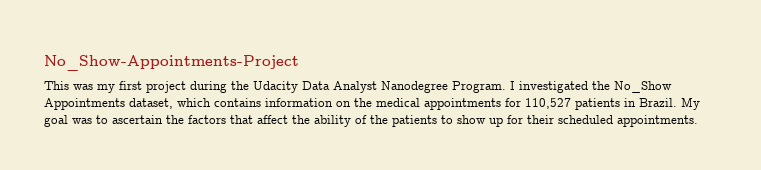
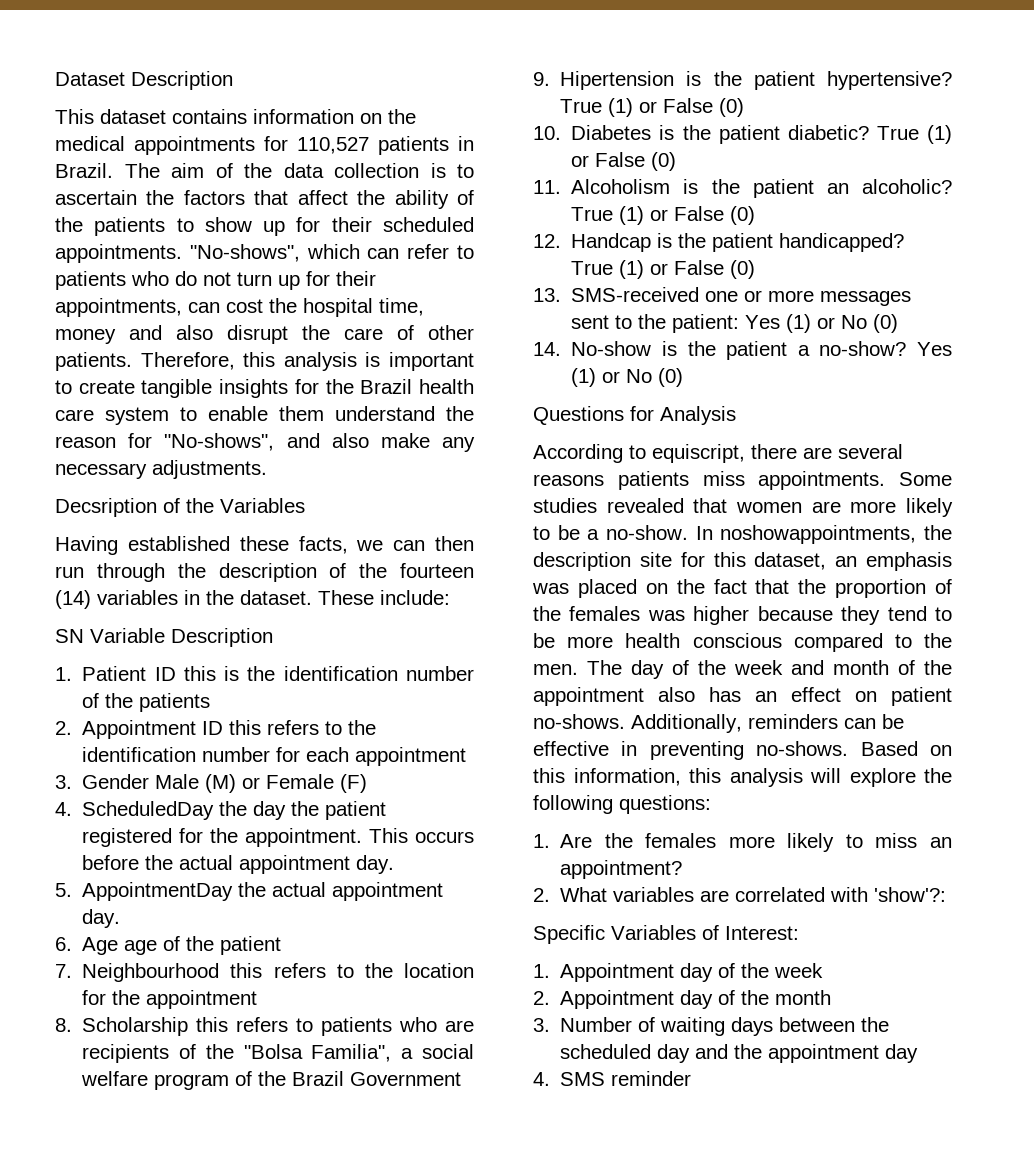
[44,55,299,71] [44,81,672,93] [44,98,211,110] No_Show-Appointments-Project // This was my first project during the Udacity Data Analyst Nanodegree Program. I investigated the No_Show Appointments dataset, which -> [55,71,233,90] [55,109,166,124] Dataset Description // This dataset
[681,97,700,110] [44,115,92,127] My goal was -> [124,163,446,178] The aim of the data collection is
(698, 121) none -> [189,244,475,262] [55,271,376,290] [55,298,424,317] [55,325,474,344] [55,352,474,371] [55,379,475,398] [55,406,474,425] [55,433,476,452] [55,460,267,479] [55,498,305,517] [55,536,474,555] [55,563,474,582] [55,590,450,609] [55,628,273,647] [55,666,474,681] [82,693,211,712] [55,720,377,739] [82,747,467,766] [55,774,368,793] [55,801,387,820] [82,828,474,847] [82,855,395,874] [55,882,444,901] [82,909,121,928] [55,936,282,955] [55,963,474,982] [82,990,258,1009] [55,1017,474,1036] [82,1044,475,1063] [81,1071,462,1090] [533,71,952,90] [560,98,745,117] [533,125,952,144] [571,152,677,171] [533,179,952,198] [571,206,756,225] [533,233,905,252] [571,260,756,279] [533,287,912,306] [571,314,899,333] [533,341,952,360] [571,368,684,387] [533,406,736,425] [533,444,903,463] [533,471,952,490] [533,498,953,517] [533,525,952,544] [533,552,952,571] [532,579,952,598] [533,606,952,625] [533,633,952,652] [533,660,952,679] [533,687,952,706] [533,714,904,733] [533,741,952,760] [533,768,952,787] [533,795,711,814] [533,833,952,852] [560,860,683,879] [533,887,947,902] [533,925,799,944] [533,963,824,982] [533,990,832,1009] [533,1017,890,1036] [560,1044,919,1063] [533,1071,692,1086] "No-shows", which can refer to patients who do not turn up for their appointments, can cost the hospital time, money and also disrupt the care of other patients. Therefore, this analysis is important to create tangible insights for the Brazil health care system to enable them understand the reason for "No-shows", and also make any necessary adjustments. // Decsription of the Variables // Having established these facts, we can then run through the description of the fourteen (14) variables in the dataset. These include: // SN Variable Description // 1. Patient ID this is the identification number of the patients // 2. Appointment ID this refers to the identification number for each appointment // 3. Gender Male (M) or Female (F) // 4. ScheduledDay the day the patient registered for the appointment. This occurs before the actual appointment day. // 5. AppointmentDay the actual appointment day. // 6. Age age of the patient // 7. Neighbourhood this refers to the location for the appointment // 8. Scholarship this refers to patients who are recipients of the "Bolsa Familia", a social welfare program of the Brazil Government // 9. Hipertension is the patient hypertensive? True (1) or False (0) // 10. Diabetes is the patient diabetic? True (1) or False (0) // 11. Alcoholism is the patient an alcoholic? True (1) or False (0) // 12. Handcap is the patient handicapped? True (1) or False (0) // 13. SMS-received one or more messages sent to the patient: Yes (1) or No (0) // 14. No-show is the patient a no-show? Yes (1) or No (0) // Questions for Analysis // According to equiscript, there are several reasons patients miss appointments. Some studies revealed that women are more likely to be a no-show. In noshowappointments, the description site for this dataset, an emphasis was placed on the fact that the proportion of the females was higher because they tend to be more health conscious compared to the men. The day of the week and month of the appointment also has an effect on patient no-shows. Additionally, reminders can be effective in preventing no-shows. Based on this information, this analysis will explore the following questions: // 1. Are the females more likely to miss an appointment? // 2. What variables are correlated with 'show'?: // Specific Variables of Interest: // 1. Appointment day of the week // 2. Appointment day of the month // 3. Number of waiting days between the scheduled day and the appointment day // 4. SMS reminder

